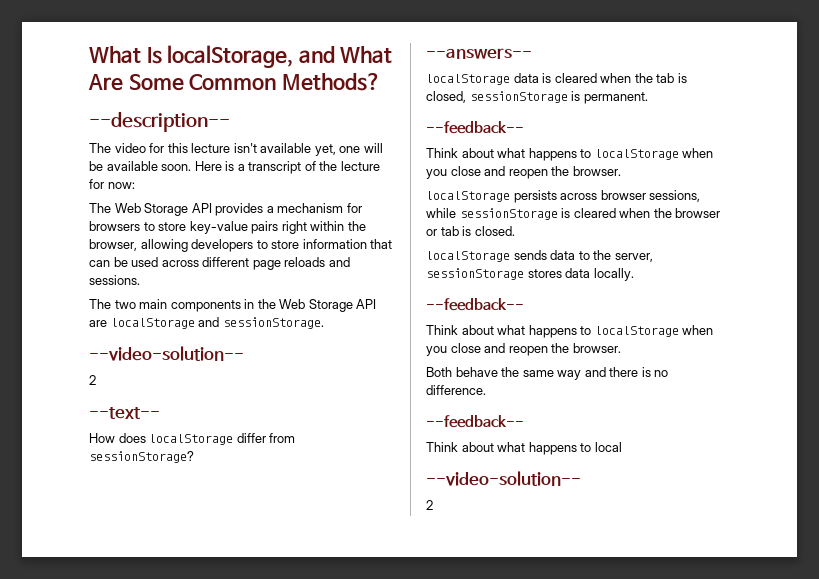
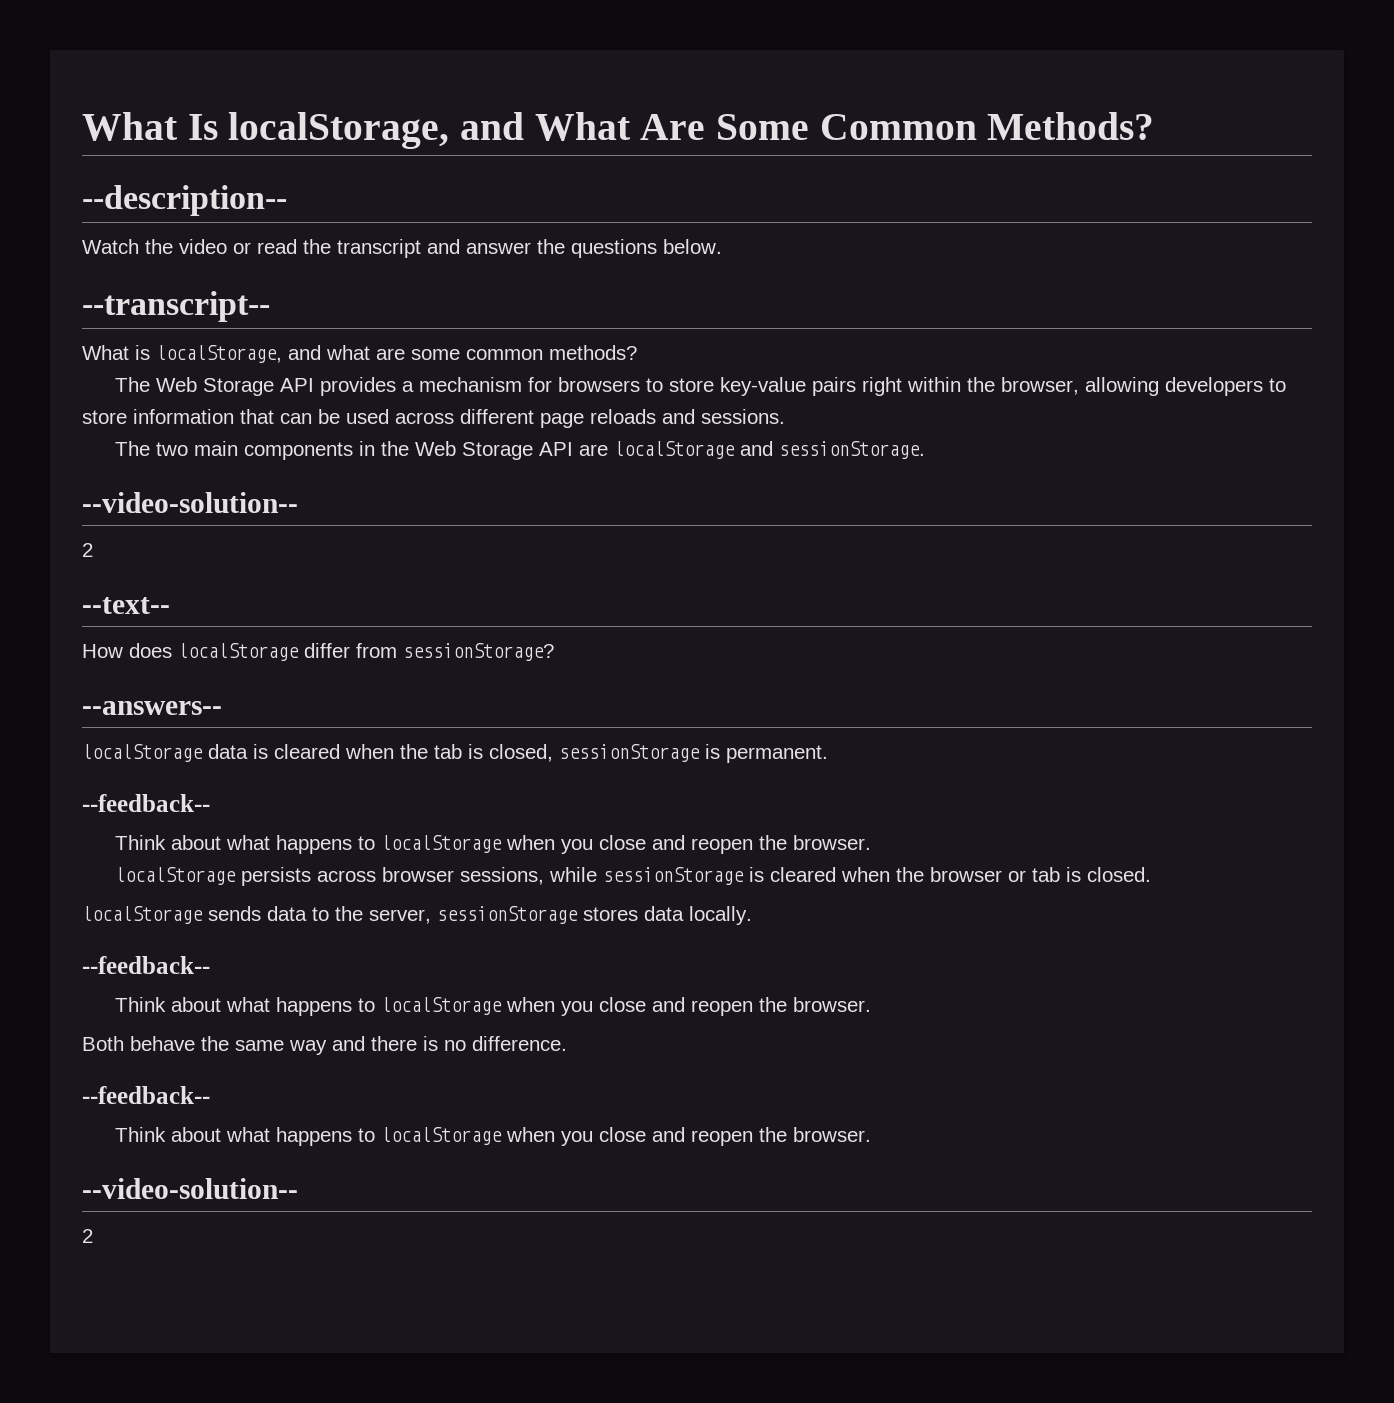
[89,143,383,156] [89,161,380,174] [89,179,135,189] The video for this lecture isn't available yet, one will be available soon. Here is a transcript of the lecture for now: -> [82,239,722,258] [82,291,270,322] [82,345,637,363] Watch the video or read the transcript and answer the questions below. // --transcript-- // What is localStorage, and what are some common methods?
[594,442,622,452] local -> [381,1127,872,1146] localStorage when you close and reopen the browser.

